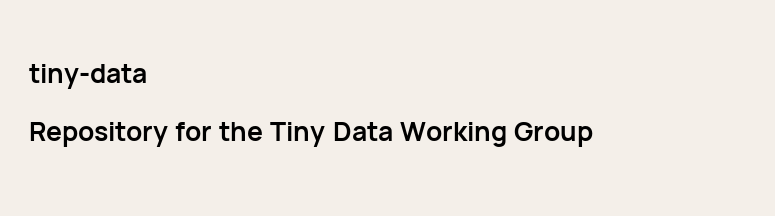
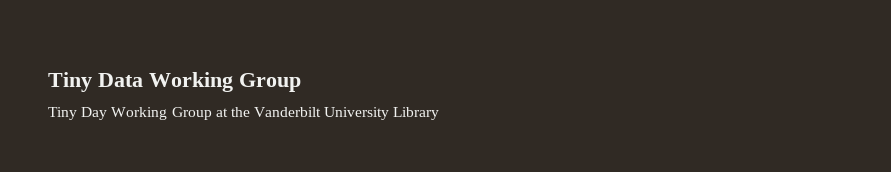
[29,64,147,89] [29,122,264,147] tiny-data // Repository for the -> (48, 82) none
(593, 134) none -> [48,107,440,120] // Tiny Day Working Group at the Vanderbilt University Library

